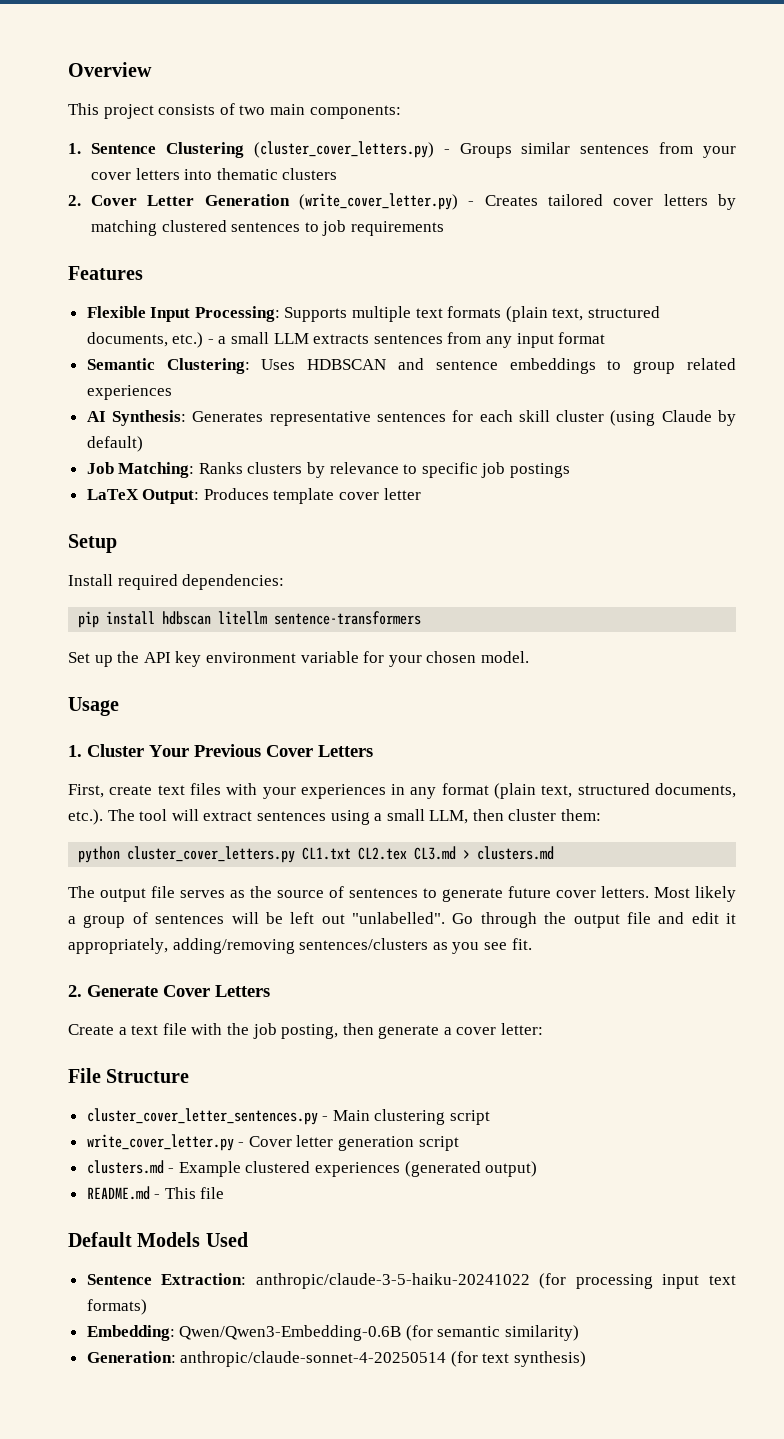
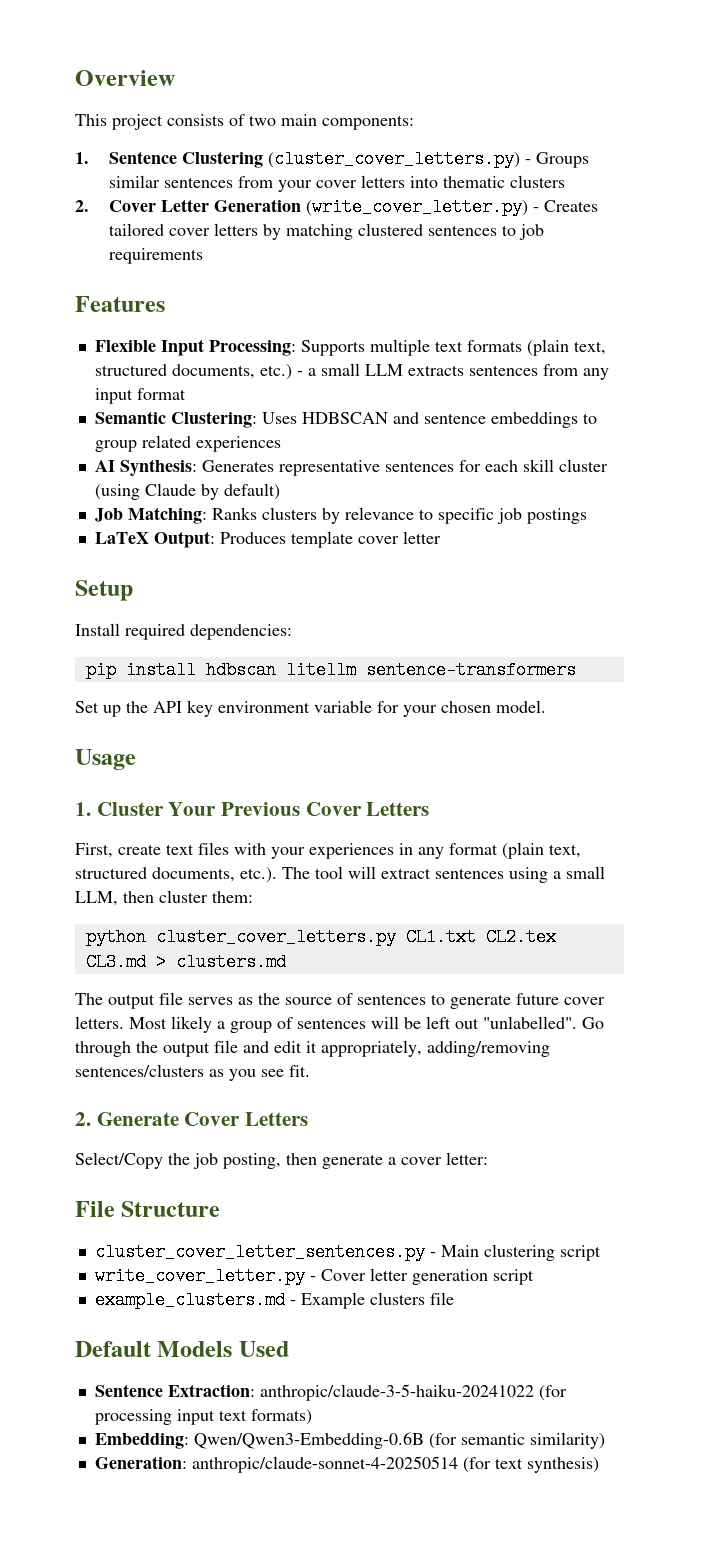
[68,1023,223,1035] Create a text file with -> [75,1152,163,1169] Select/Copy
[86,1160,164,1174] clusters.md -> [94,1291,285,1309] example_clusters.md
[245,1161,538,1177] [86,1186,196,1200] clustered experiences (generated output) // README.md - This -> [369,1292,425,1305] clusters

